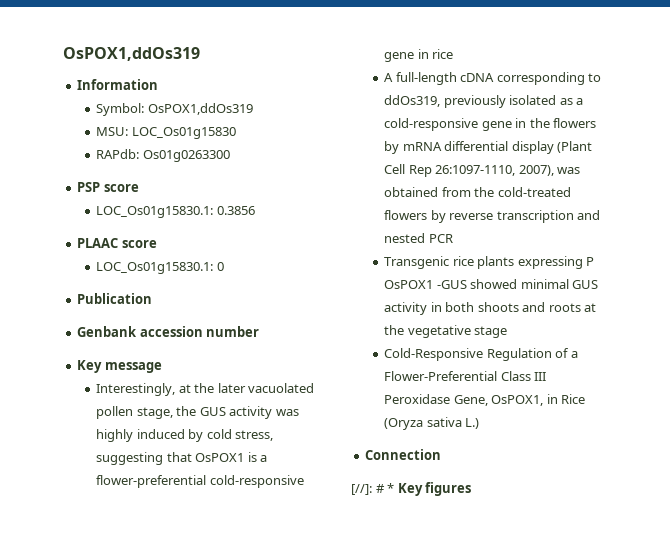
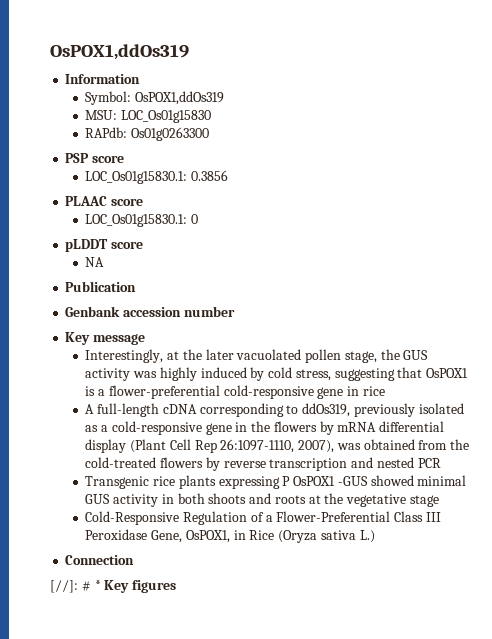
(224, 266) none -> [65,239,144,252] [85,257,105,267] // pLDDT score // NA

